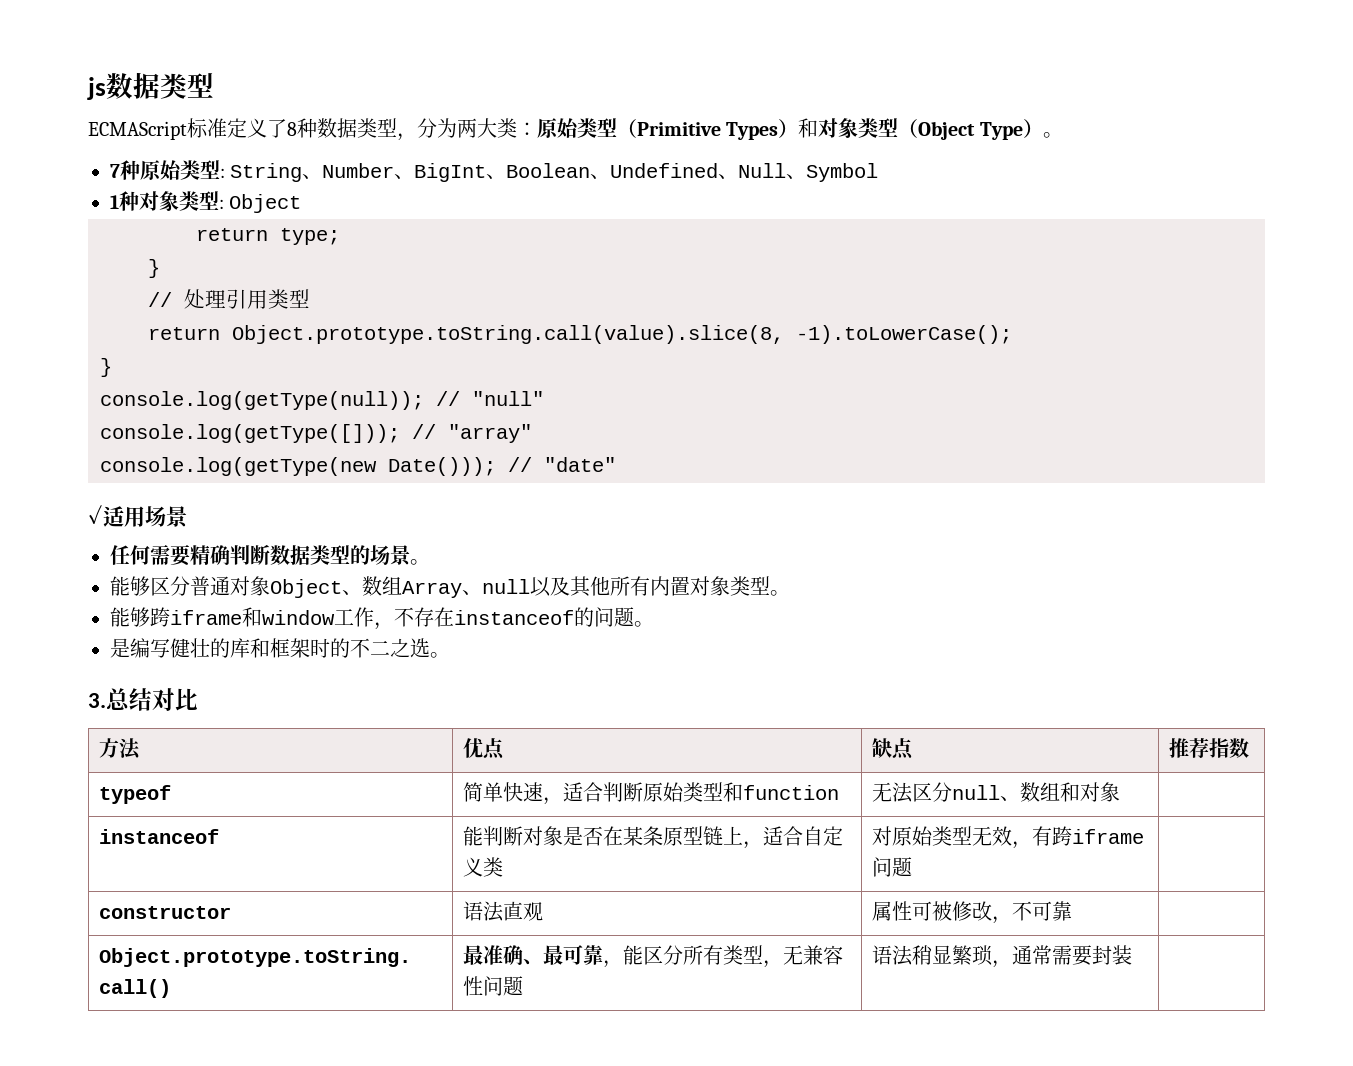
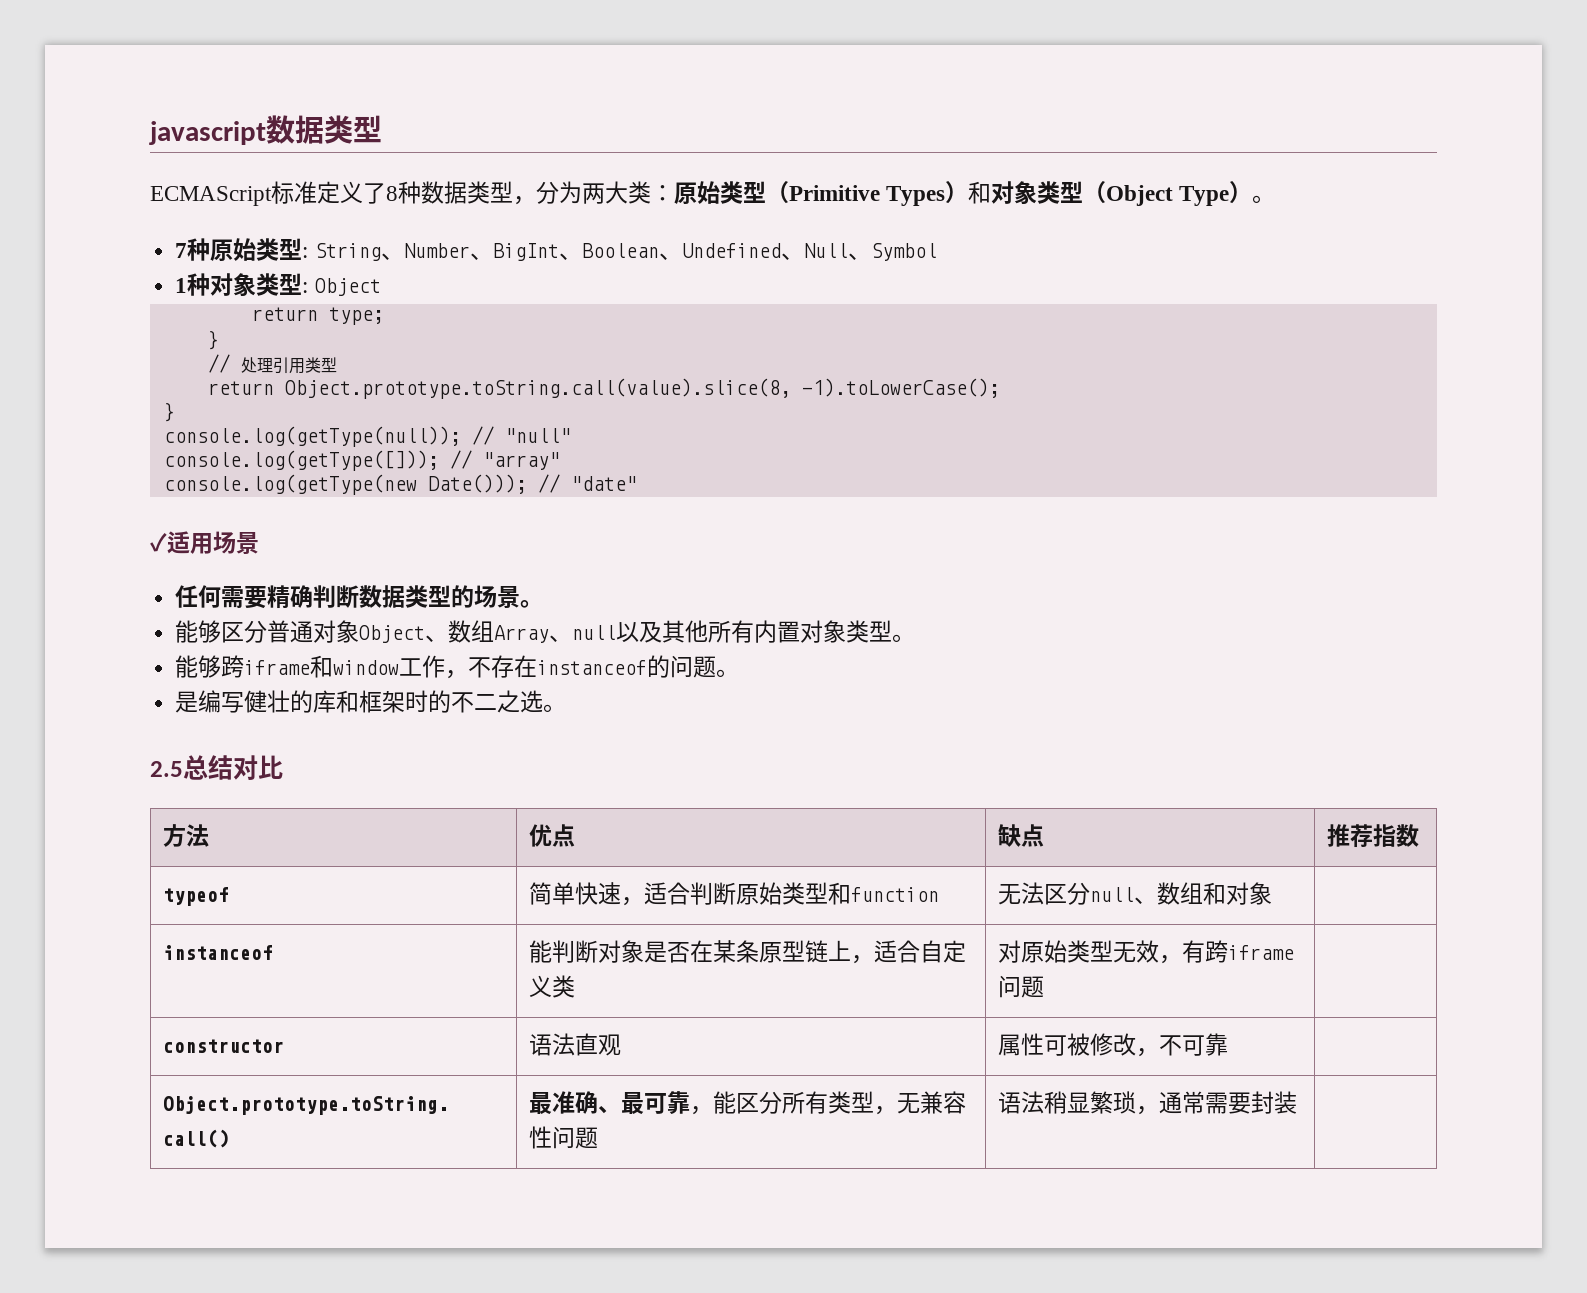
[87,77,106,100] js -> [149,121,266,145] javascript
[88,693,106,708] 3. -> [150,761,183,777] 2.5

